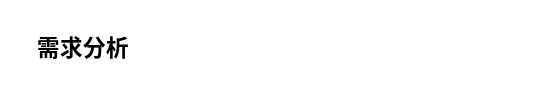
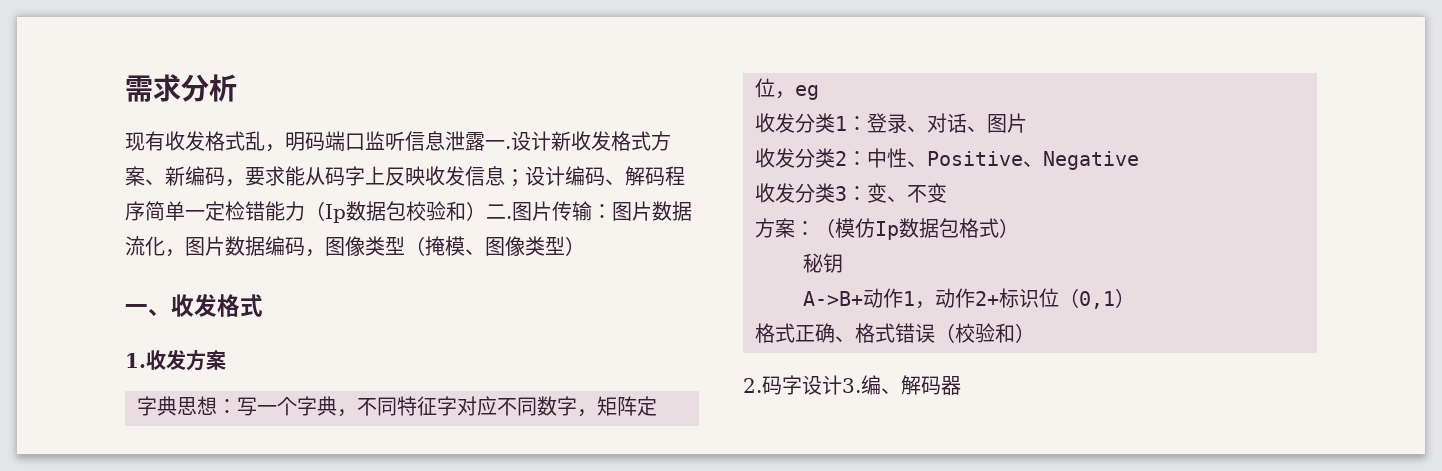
(129, 47) none -> [125,131,671,152] [125,166,685,187] [125,201,692,223] [125,236,585,257] [125,294,263,317] [125,350,226,371] [137,396,657,417] [755,78,819,100] [755,113,1027,133] [755,148,1139,170] [755,183,947,203] [755,218,1019,240] [803,253,843,273] [803,288,1135,309] [755,323,1035,343] [743,375,961,395] // 现有收发格式乱，明码端口监听信息泄露一.设计新收发格式方案、新编码，要求能从码字上反映收发信息；设计编码、解码程序简单一定检错能力（Ip数据包校验和）二.图片传输：图片数据流化，图片数据编码，图像类型（掩模、图像类型） // 一、收发格式 // 1.收发方案 // 字典思想：写一个字典，不同特征字对应不同数字，矩阵定位，eg // 收发分类1：登录、对话、图片 // 收发分类2：中性、Positive、Negative // 收发分类3：变、不变 // 方案：（模仿Ip数据包格式） // 秘钥 // A->B+动作1，动作2+标识位（0,1） // 格式正确、格式错误（校验和） // 2.码字设计3.编、解码器

